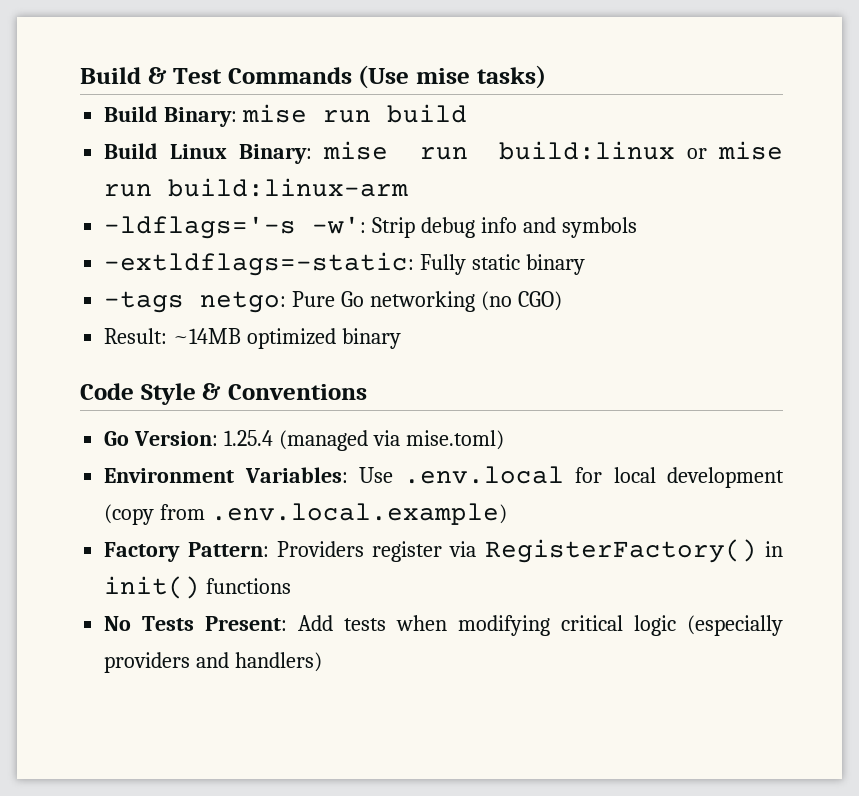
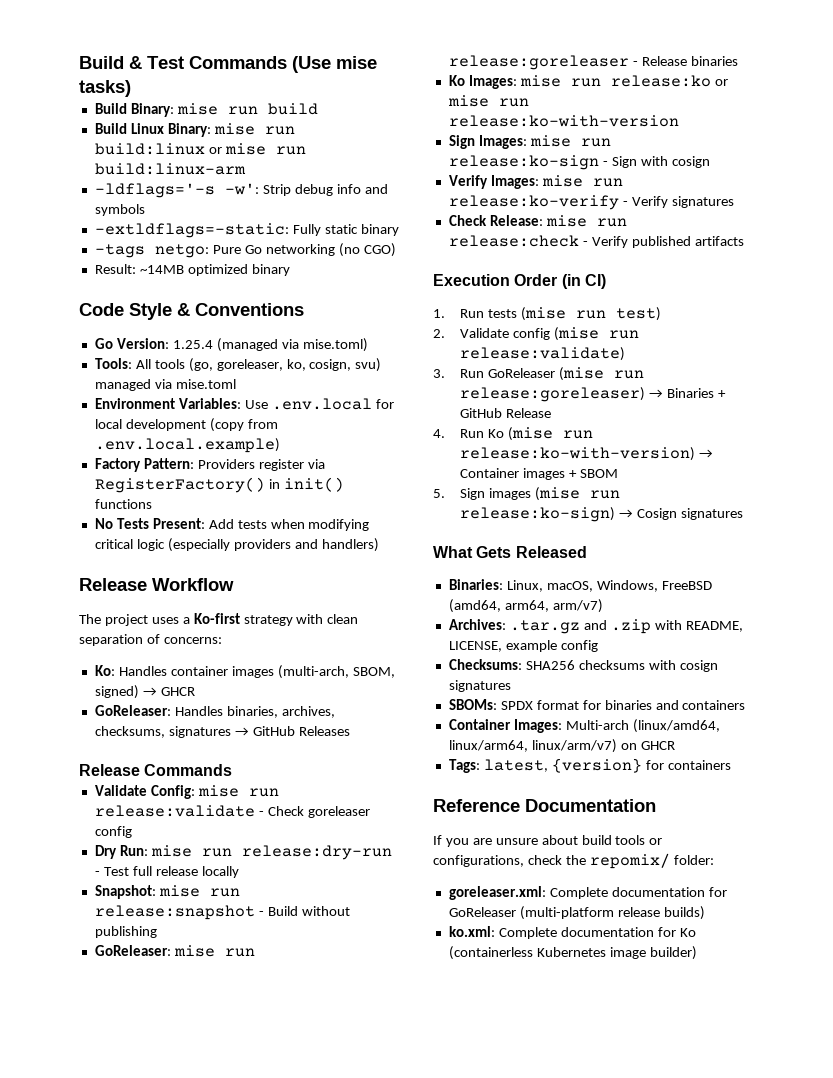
(504, 440) none -> [94,358,382,372] [94,379,236,391] // Tools: All tools (go, goreleaser, ko, cosign, svu) managed via mise.toml
(323, 662) none -> [79,578,234,591] [79,613,359,626] [79,634,222,646] [94,665,395,679] [94,685,195,699] [94,705,335,718] [94,726,350,738] [79,764,233,776] [94,785,279,799] [94,805,370,818] [94,826,132,838] [94,845,392,860] [94,866,239,878] [94,885,240,899] [94,905,350,920] [94,926,157,938] [94,945,255,957] [448,55,738,70] [448,75,728,89] [447,95,529,107] [448,115,679,127] [448,135,611,149] [448,155,710,170] [448,175,623,189] [448,195,734,210] [448,215,627,227] [448,235,744,248] [433,274,606,289] [433,307,661,321] [433,327,639,341] [460,347,626,361] [433,367,644,381] [460,387,726,402] [460,408,552,418] [433,427,593,441] [460,447,714,461] [460,468,618,480] [433,487,620,501] [460,507,743,522] [433,546,587,558] [448,579,712,592] [448,599,603,613] [448,619,743,634] [448,640,598,652] [448,659,718,672] [448,680,511,692] [448,699,746,710] [448,719,720,733] [448,739,675,753] [448,758,731,773] [433,799,656,812] [433,835,663,847] [433,853,714,869] [448,886,727,900] [448,906,705,920] [448,926,696,939] [448,946,697,960] // Release Workflow // The project uses a Ko-first strategy with clean separation of concerns: // Ko: Handles container images (multi-arch, SBOM, signed) → GHCR // GoReleaser: Handles binaries, archives, checksums, signatures → GitHub Releases // Release Commands // Validate Config: mise run release:validate - Check goreleaser config // Dry Run: mise run release:dry-run - Test full release locally // Snapshot: mise run release:snapshot - Build without publishing // GoReleaser: mise run release:goreleaser - Release binaries // Ko Images: mise run release:ko or mise run release:ko-with-version // Sign Images: mise run release:ko-sign - Sign with cosign // Verify Images: mise run release:ko-verify - Verify signatures // Check Release: mise run release:check - Verify published artifacts // Execution Order (in CI) // 1. Run tests (mise run test) // 2. Validate config (mise run release:validate) // 3. Run GoReleaser (mise run release:goreleaser) → Binaries + GitHub Release // 4. Run Ko (mise run release:ko-with-version) → Container images + SBOM // 5. Sign images (mise run release:ko-sign) → Cosign signatures // What Gets Released // Binaries: Linux, macOS, Windows, FreeBSD (amd64, arm64, arm/v7) // Archives: .tar.gz and .zip with README, LICENSE, example config // Checksums: SHA256 checksums with cosign signatures // SBOMs: SPDX format for binaries and containers // Container Images: Multi-arch (linux/amd64, linux/arm64, linux/arm/v7) on GHCR // Tags: latest, {version} for containers // Reference Documentation // If you are unsure about build tools or configurations, check the repomix/ folder: // goreleaser.xml: Complete documentation for GoReleaser (multi-platform release builds) // ko.xml: Complete documentation for Ko (containerless Kubernetes image builder)

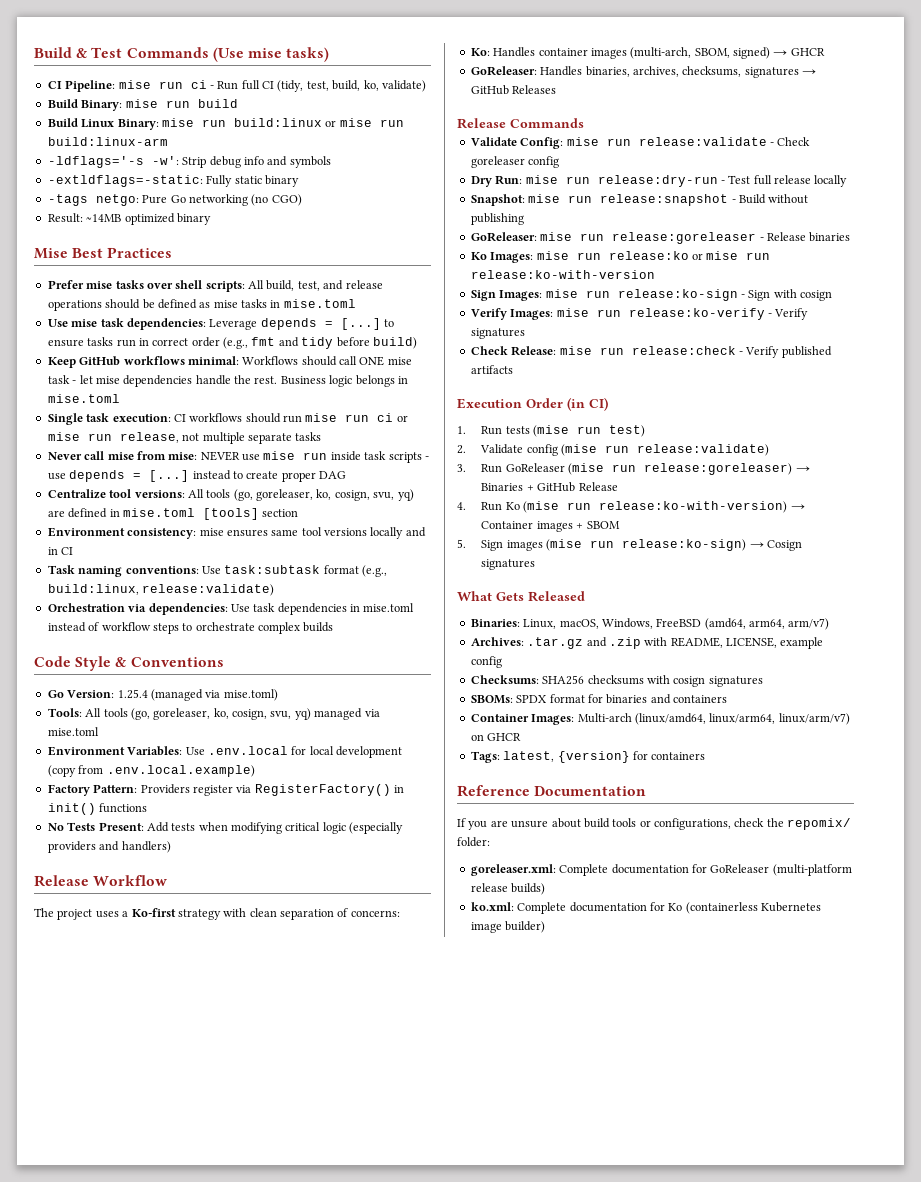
(131, 88) none -> [47,80,426,92] // CI Pipeline: mise run ci - Run full CI (tidy, test, build, ko, validate)
(290, 270) none -> [34,247,173,259] [47,280,383,292] [47,299,356,311] [47,318,394,330] [47,337,417,349] [47,356,412,368] [47,375,408,387] [47,394,120,403] [47,413,408,425] [47,432,322,444] [47,451,429,463] [47,470,346,482] [47,489,414,501] [47,508,299,520] [47,527,426,539] [47,547,74,555] [47,565,387,577] [47,584,275,596] [47,603,415,615] [47,622,334,634] // Mise Best Practices // Prefer mise tasks over shell scripts: All build, test, and release operations should be defined as mise tasks in mise.toml // Use mise task dependencies: Leverage depends = [...] to ensure tasks run in correct order (e.g., fmt and tidy before build) // Keep GitHub workflows minimal: Workflows should call ONE mise task - let mise dependencies handle the rest. Business logic belongs in mise.toml // Single task execution: CI workflows should run mise run ci or mise run release, not multiple separate tasks // Never call mise from mise: NEVER use mise run inside task scripts - use depends = [...] instead to create proper DAG // Centralize tool versions: All tools (go, goreleaser, ko, cosign, svu, yq) are defined in mise.toml [tools] section // Environment consistency: mise ensures same tool versions locally and in CI // Task naming conventions: Use task:subtask format (e.g., build:linux, release:validate) // Orchestration via dependencies: Use task dependencies in mise.toml instead of workflow steps to orchestrate complex builds
[355,358,382,372] svu) -> [270,708,311,720] svu, yq)

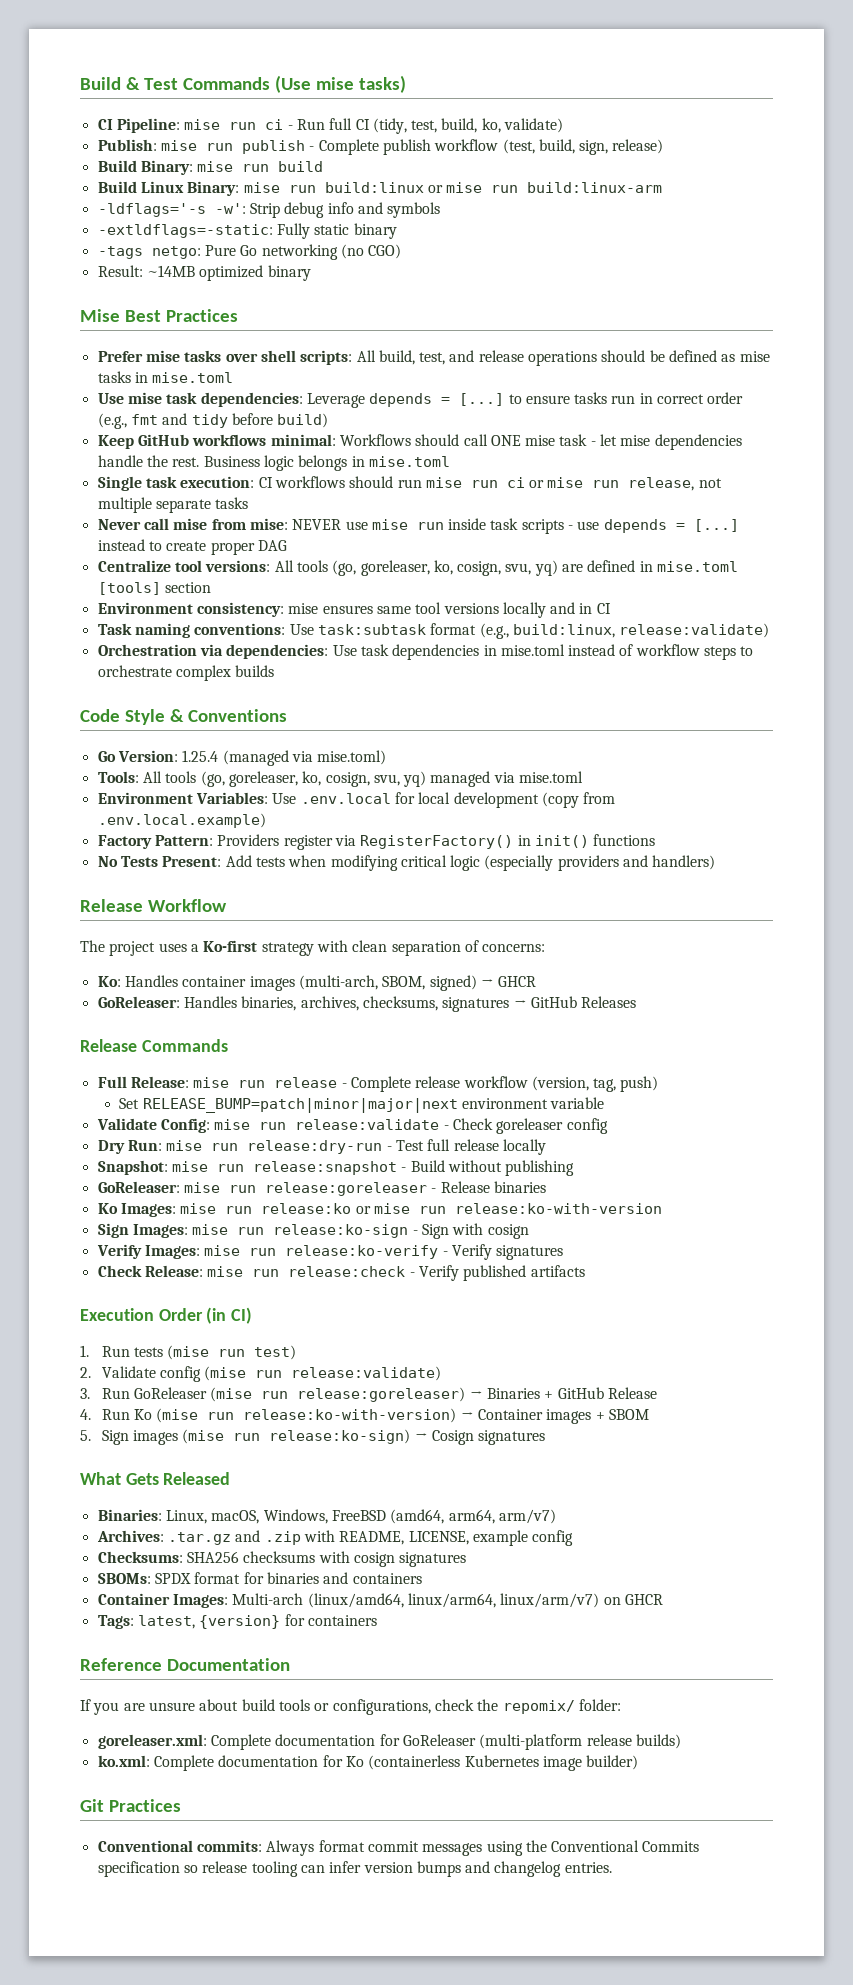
(426, 86) none -> [97,139,664,155] // Publish: mise run publish - Complete publish workflow (test, build, sign, release)
(584, 123) none -> [97,1076,659,1092] [119,1097,605,1113] // Full Release: mise run release - Complete release workflow (version, tag, push) // Set RELEASE_BUMP=patch|minor|major|next environment variable
(546, 927) none -> [80,1799,181,1812] [97,1840,700,1856] [97,1861,612,1877] // Git Practices // Conventional commits: Always format commit messages using the Conventional Commits specification so release tooling can infer version bumps and changelog entries.

